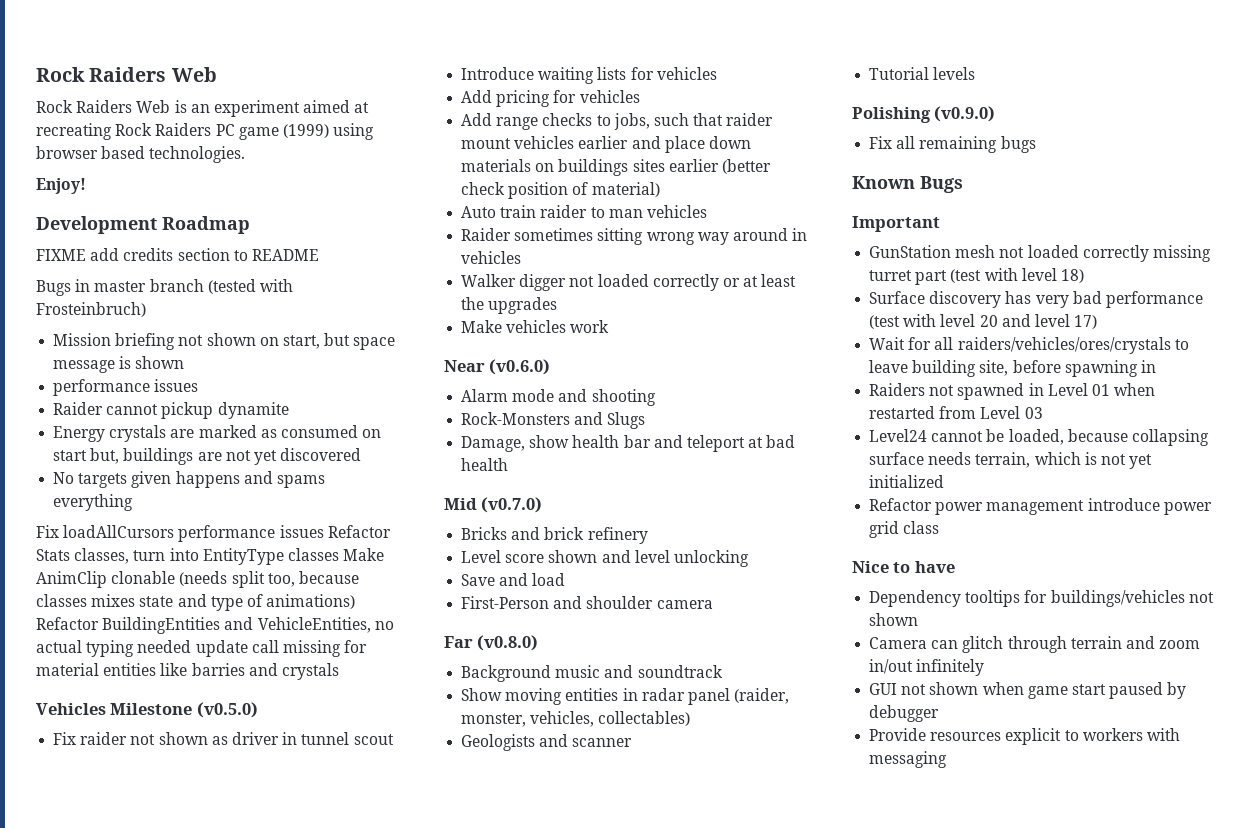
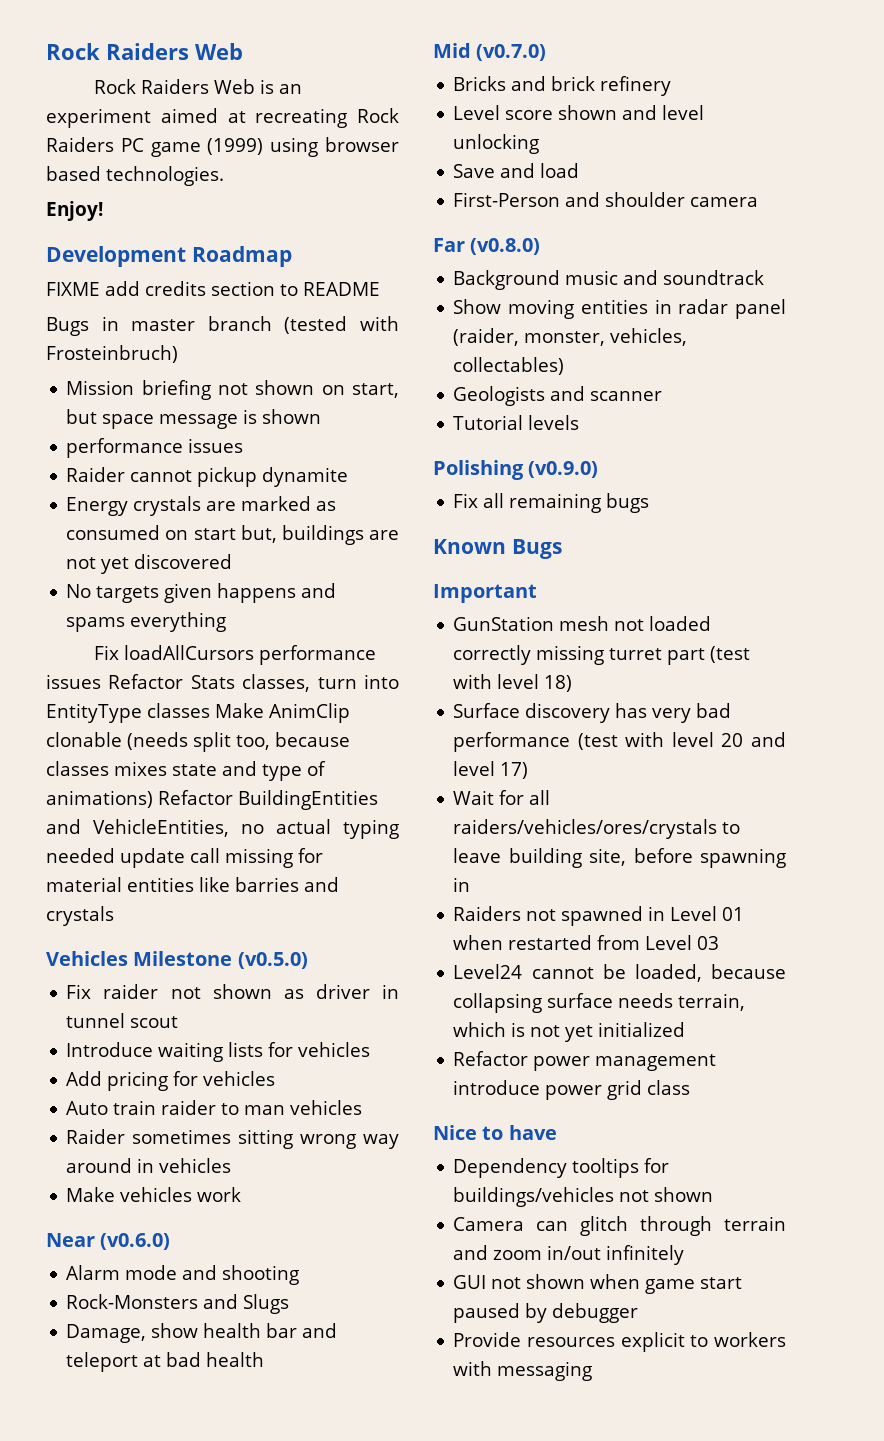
[461,113,774,130] [461,136,751,153] [461,159,771,176] [461,182,660,199] // Add range checks to jobs, such that raider mount vehicles earlier and place down materials on buildings sites earlier (better check position of material) -> (276, 1078) none
[461,274,797,291] [461,297,558,314] // Walker digger not loaded correctly or at least the upgrades -> (232, 1165) none

